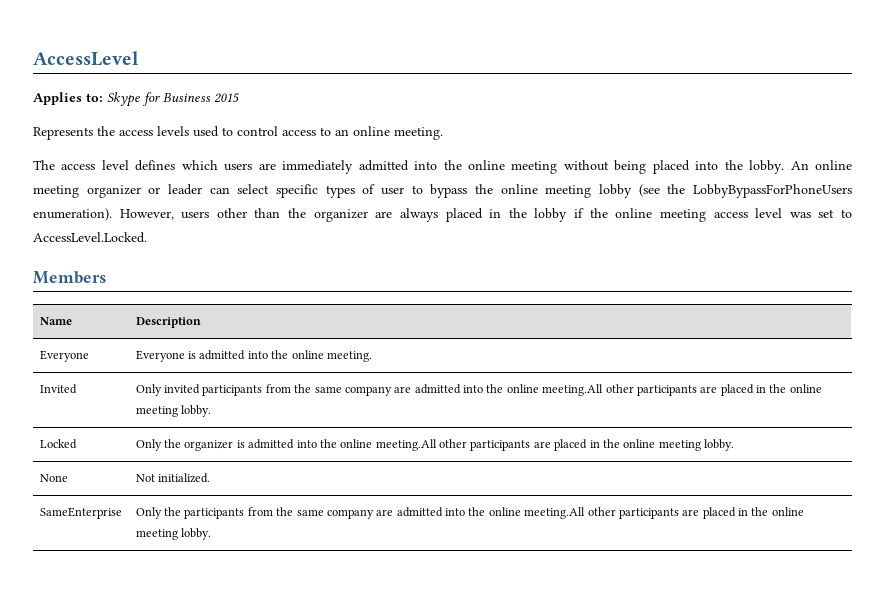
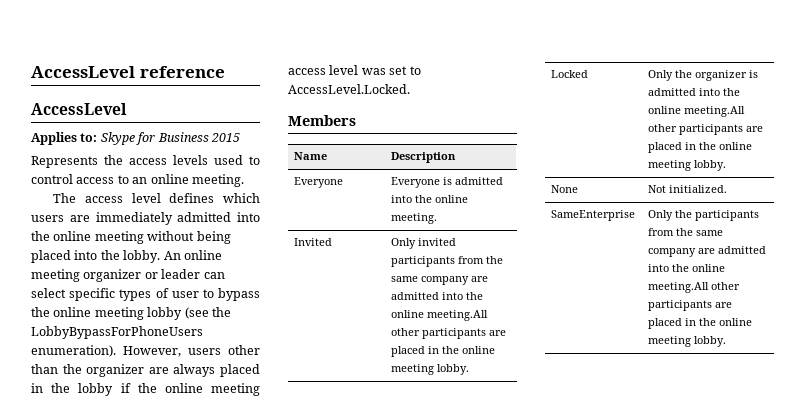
[33,51,139,66] AccessLevel -> [31,66,225,78] [31,103,127,115] AccessLevel reference // AccessLevel

